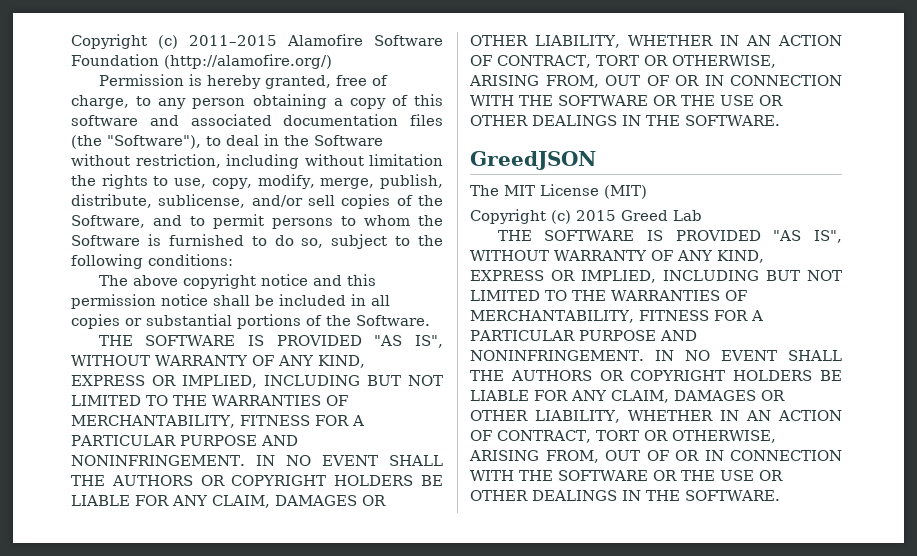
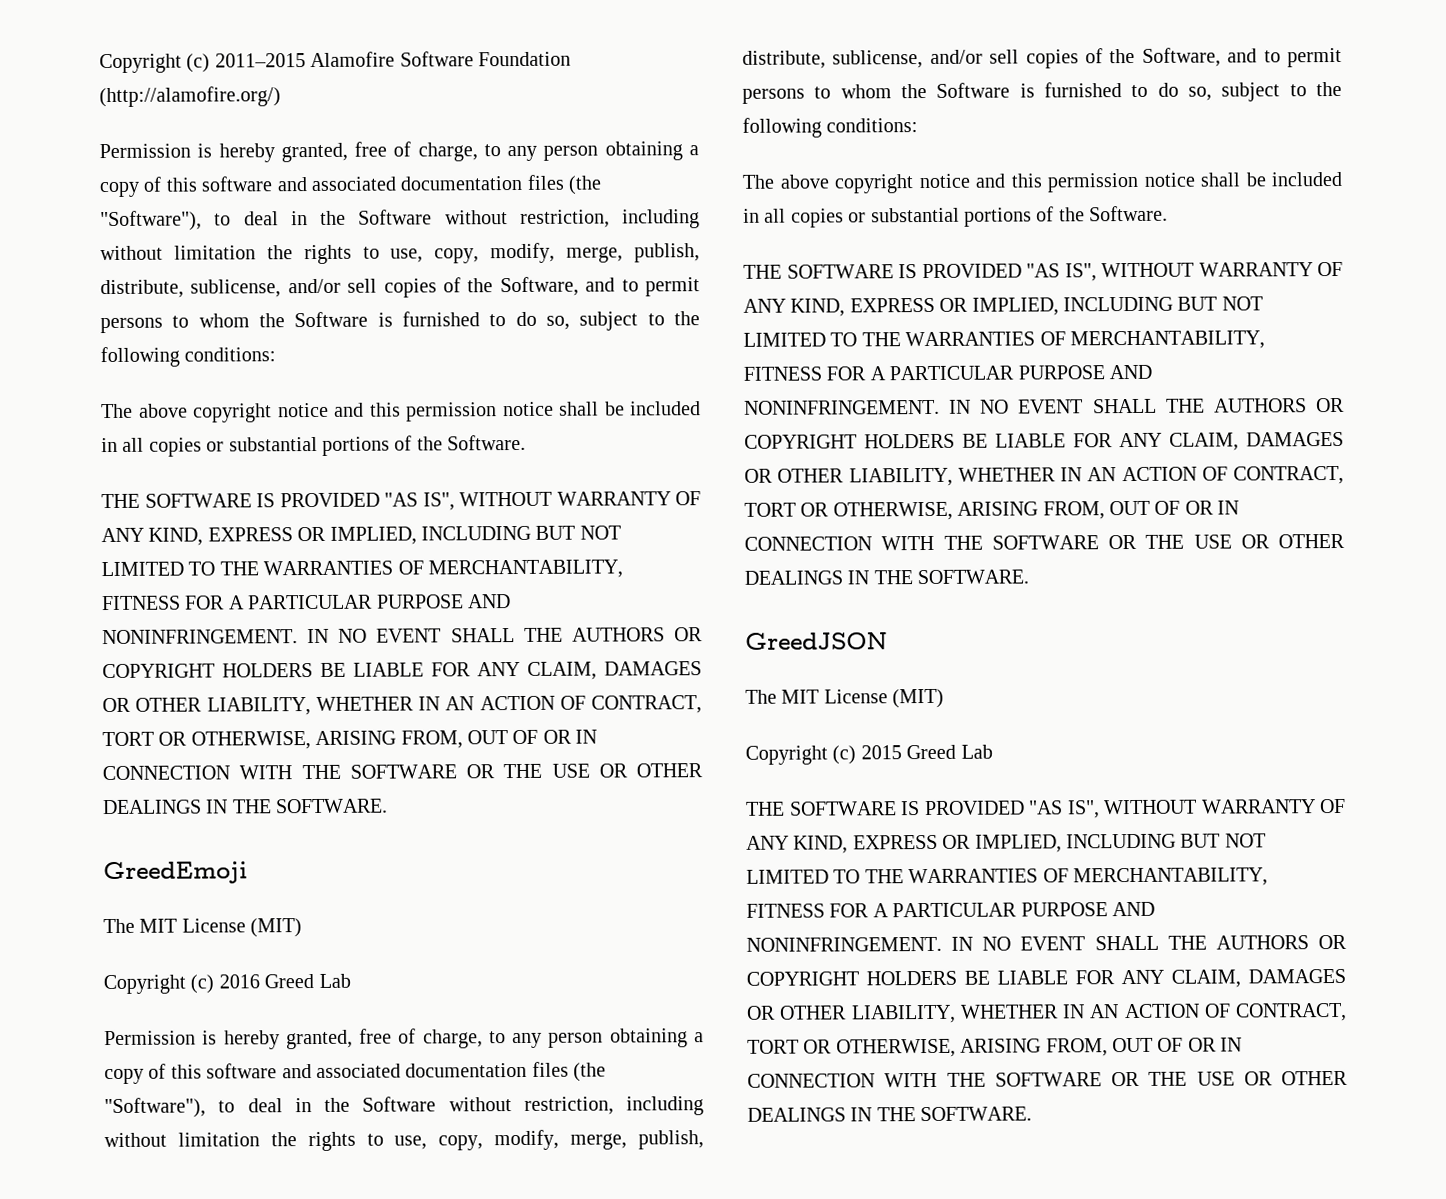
(780, 120) none -> [103,861,248,885] [103,918,303,938] [103,973,351,995] [104,1028,704,1050] [104,1061,607,1085] [104,1096,704,1119] [104,1129,705,1152] [742,47,1342,69] [742,81,1342,104] [742,117,919,138] [742,171,1342,194] [743,205,1169,228] [743,261,1343,282] [743,296,1263,317] [743,330,1265,350] [743,364,1152,381] [744,397,1345,415] [744,431,1344,451] [744,465,1344,487] [744,500,1240,521] [744,533,1345,551] [744,569,1030,585] // GreedEmoji // The MIT License (MIT) // Copyright (c) 2016 Greed Lab // Permission is hereby granted, free of charge, to any person obtaining a copy of this software and associated documentation files (the "Software"), to deal in the Software without restriction, including without limitation the rights to use, copy, modify, merge, publish, distribute, sublicense, and/or sell copies of the Software, and to permit persons to whom the Software is furnished to do so, subject to the following conditions: // The above copyright notice and this permission notice shall be included in all copies or substantial portions of the Software. // THE SOFTWARE IS PROVIDED "AS IS", WITHOUT WARRANTY OF ANY KIND, EXPRESS OR IMPLIED, INCLUDING BUT NOT LIMITED TO THE WARRANTIES OF MERCHANTABILITY, FITNESS FOR A PARTICULAR PURPOSE AND NONINFRINGEMENT. IN NO EVENT SHALL THE AUTHORS OR COPYRIGHT HOLDERS BE LIABLE FOR ANY CLAIM, DAMAGES OR OTHER LIABILITY, WHETHER IN AN ACTION OF CONTRACT, TORT OR OTHERWISE, ARISING FROM, OUT OF OR IN CONNECTION WITH THE SOFTWARE OR THE USE OR OTHER DEALINGS IN THE SOFTWARE.

